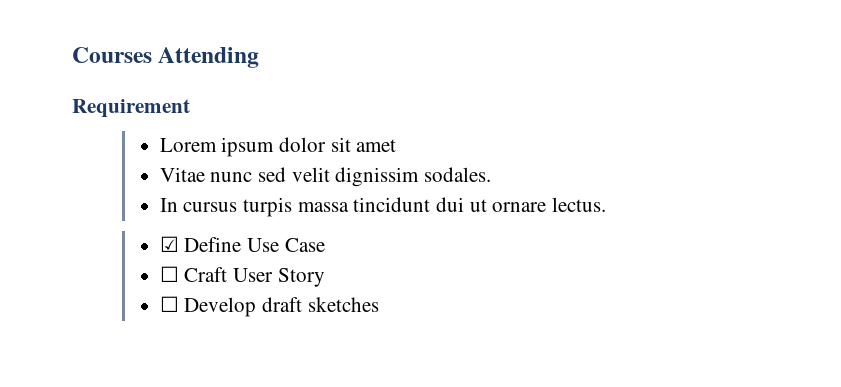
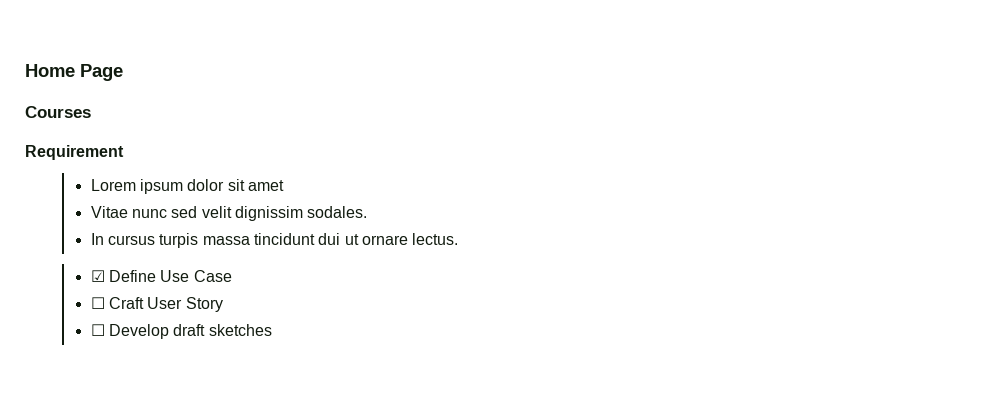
(72, 55) none -> [25,64,123,81] Home Page //
[158,47,260,68] Attending -> (91, 112) none

